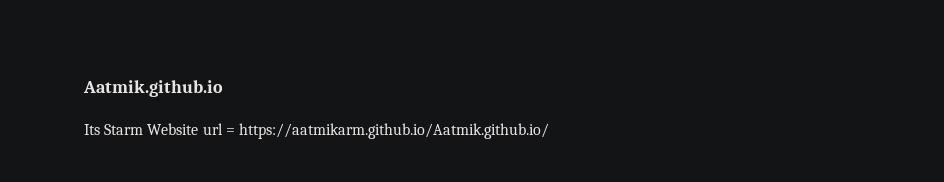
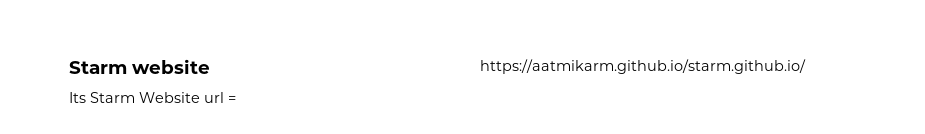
[83,80,223,97] Aatmik.github.io -> [69,59,210,74] Starm website
[238,123,549,139] https://aatmikarm.github.io/Aatmik.github.io/ -> [480,59,806,74] https://aatmikarm.github.io/starm.github.io/

